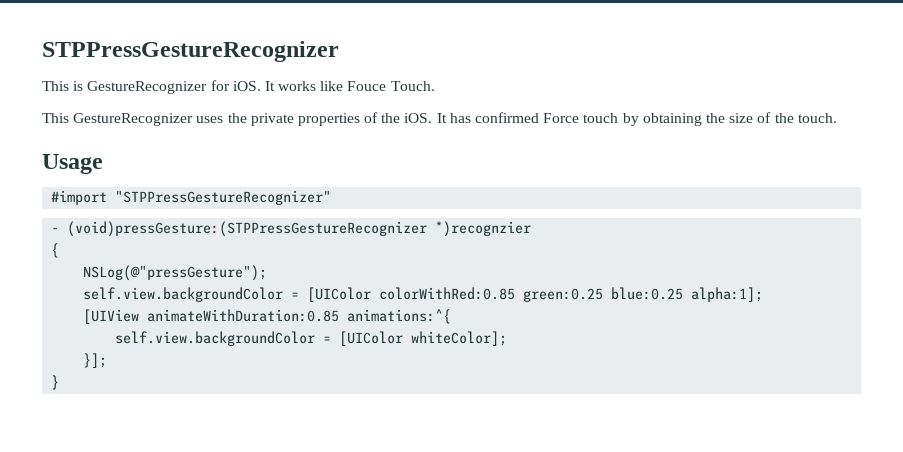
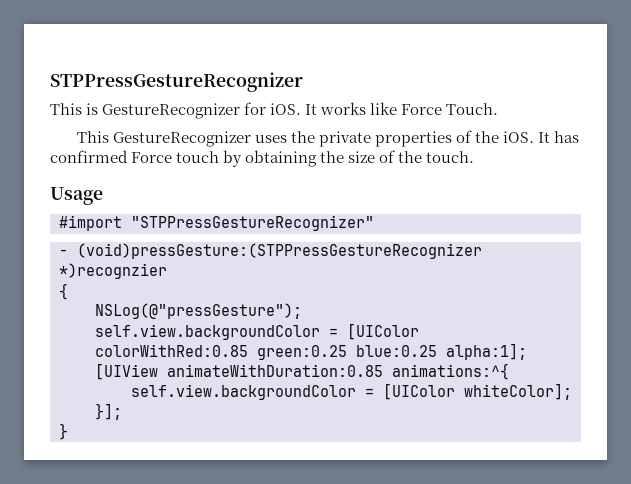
[347,81,387,91] Fouce -> [401,104,443,115] Force

